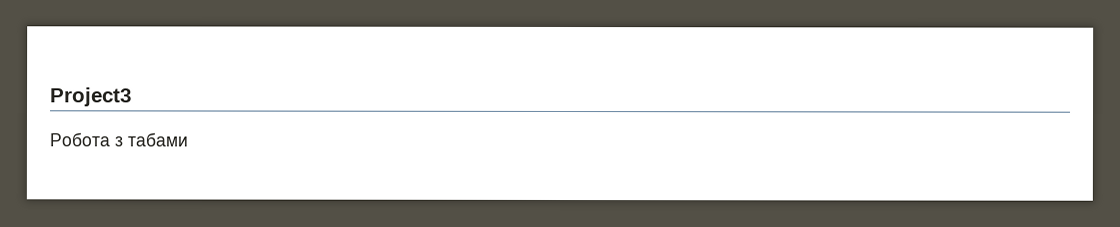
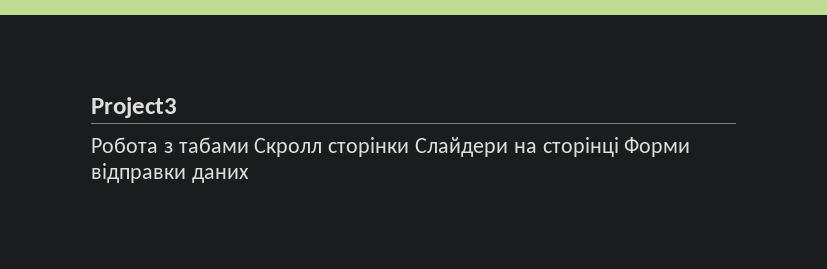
(188, 139) none -> [254,137,691,157] [91,163,249,183] Скролл сторінки Слайдери на сторінці Форми відправки даних

